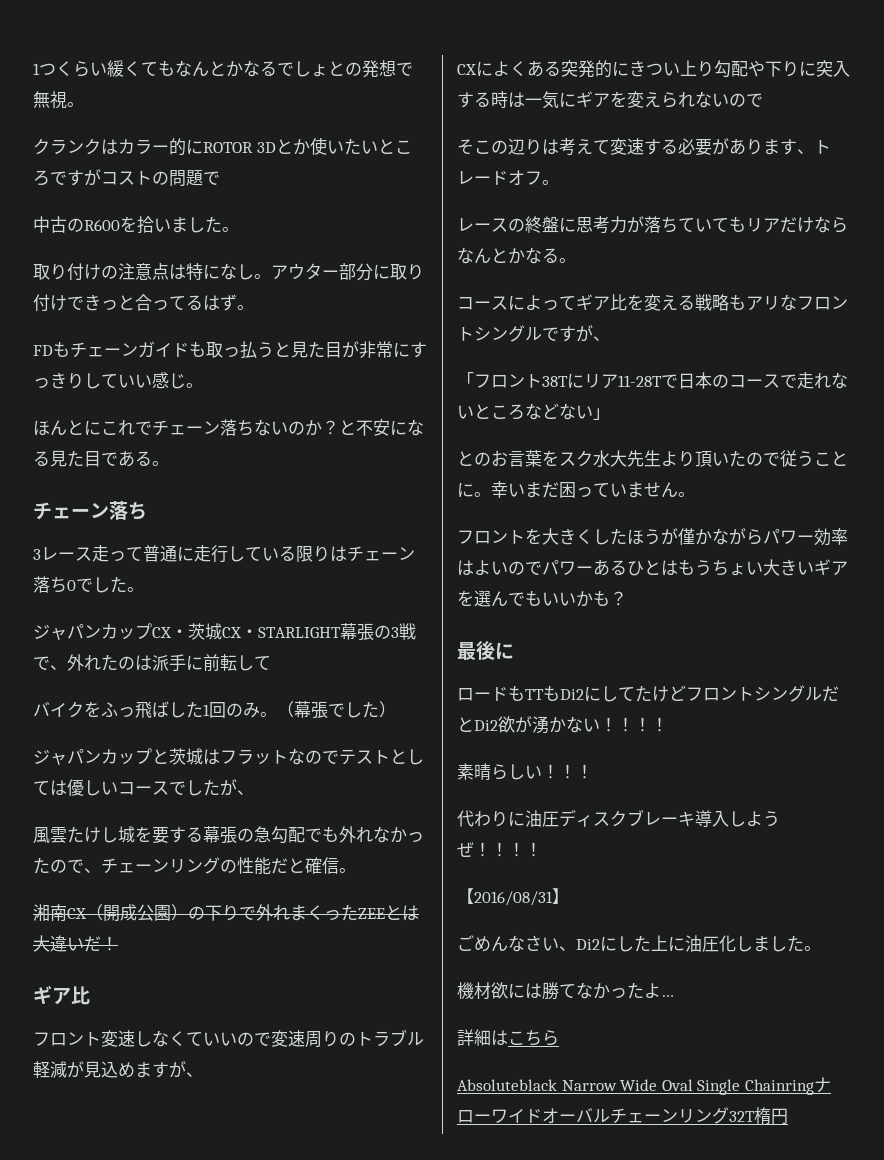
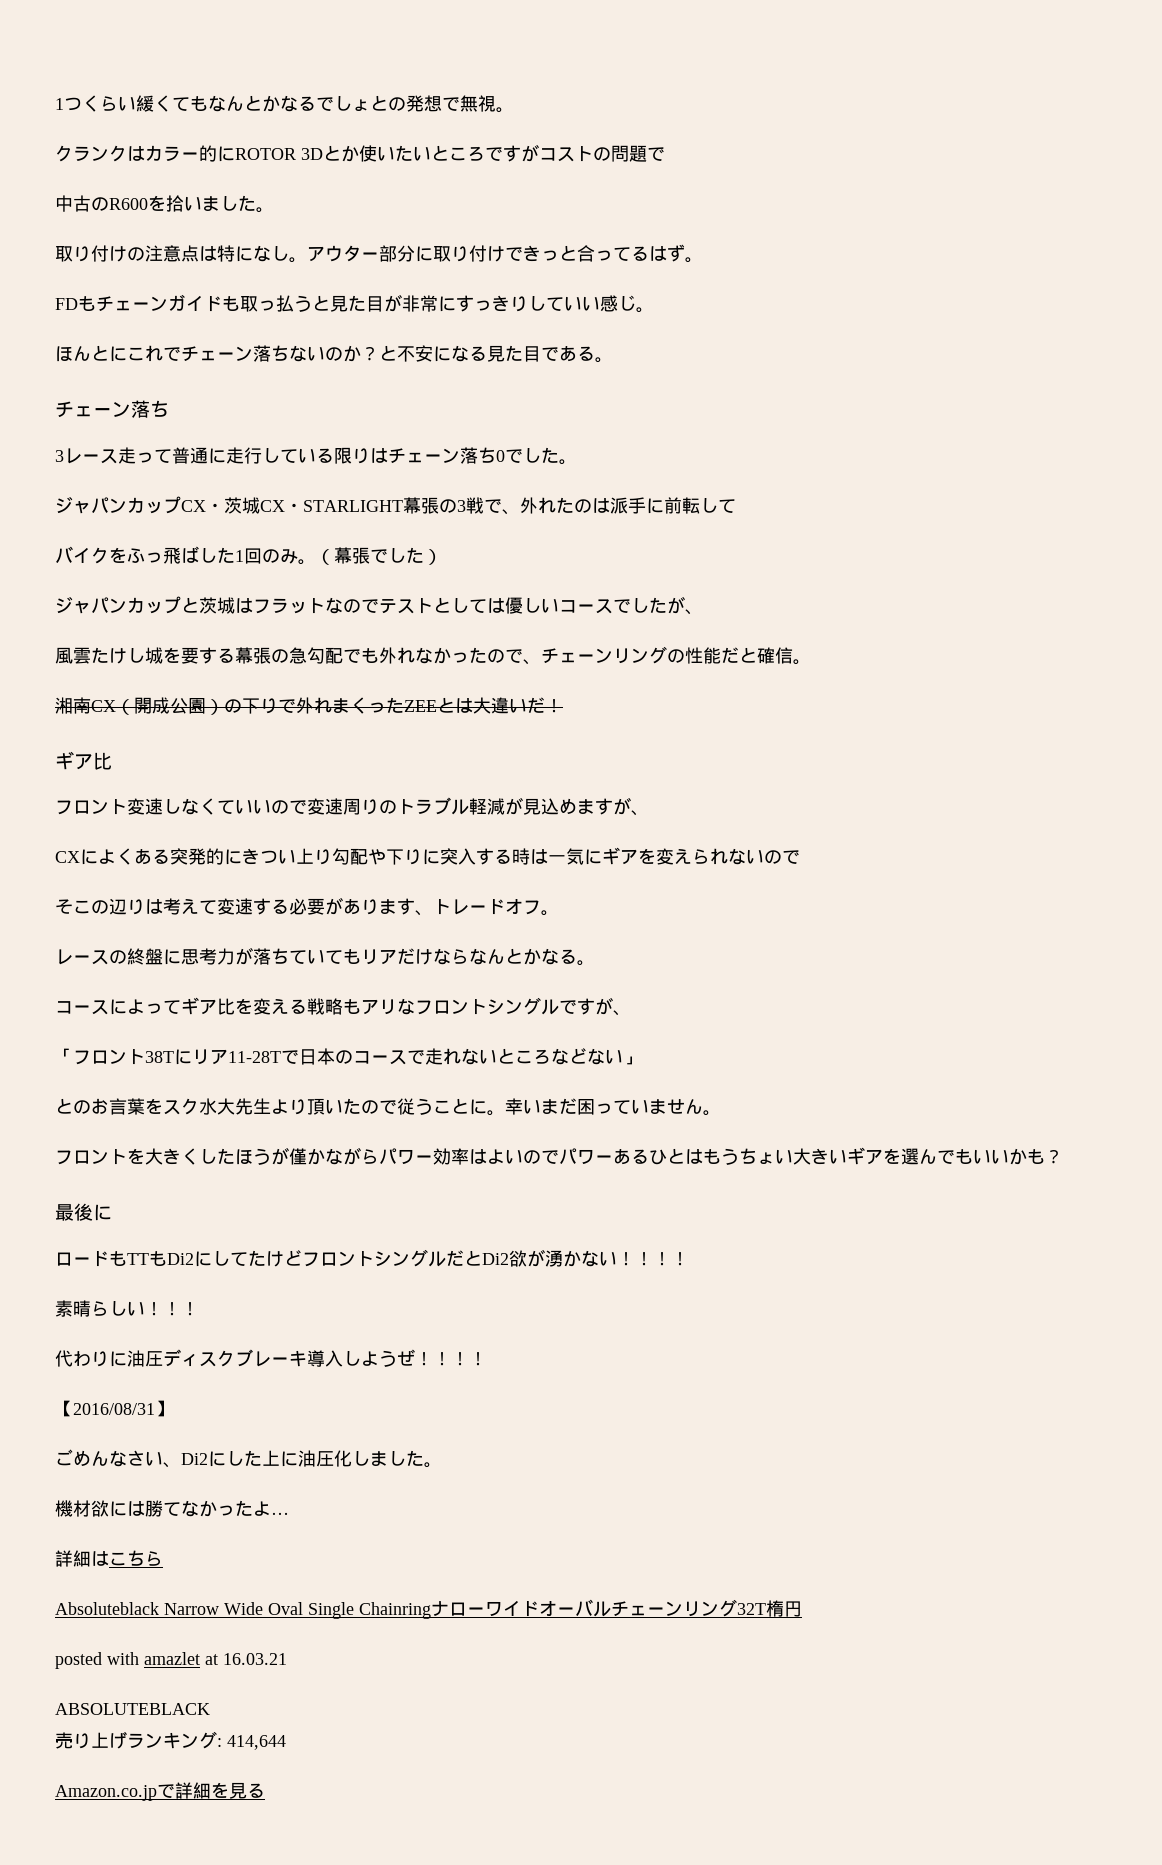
(788, 1116) none -> [55,1652,287,1669] [55,1703,210,1715] [55,1731,286,1750] [55,1782,265,1801] // posted with amazlet at 16.03.21 // ABSOLUTEBLACK // 売り上げランキング: 414,644 // Amazon.co.jpで詳細を見る

